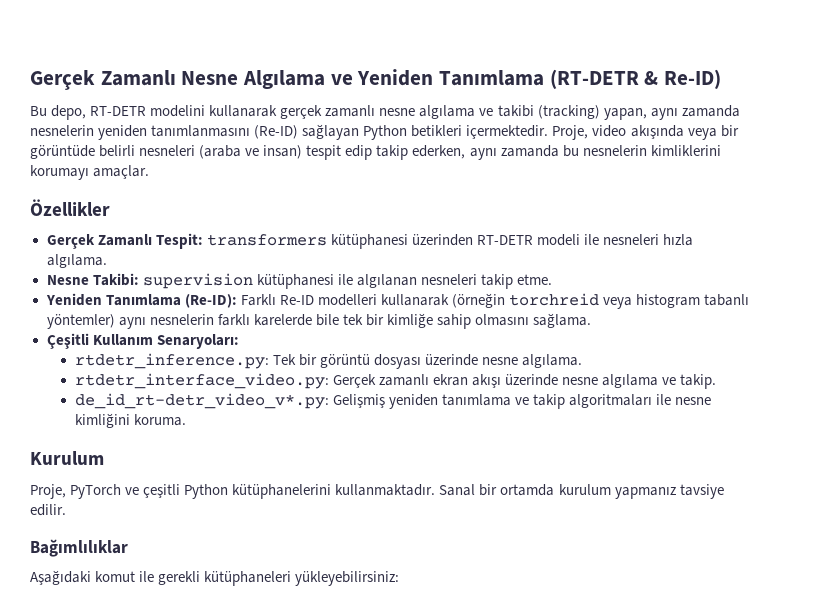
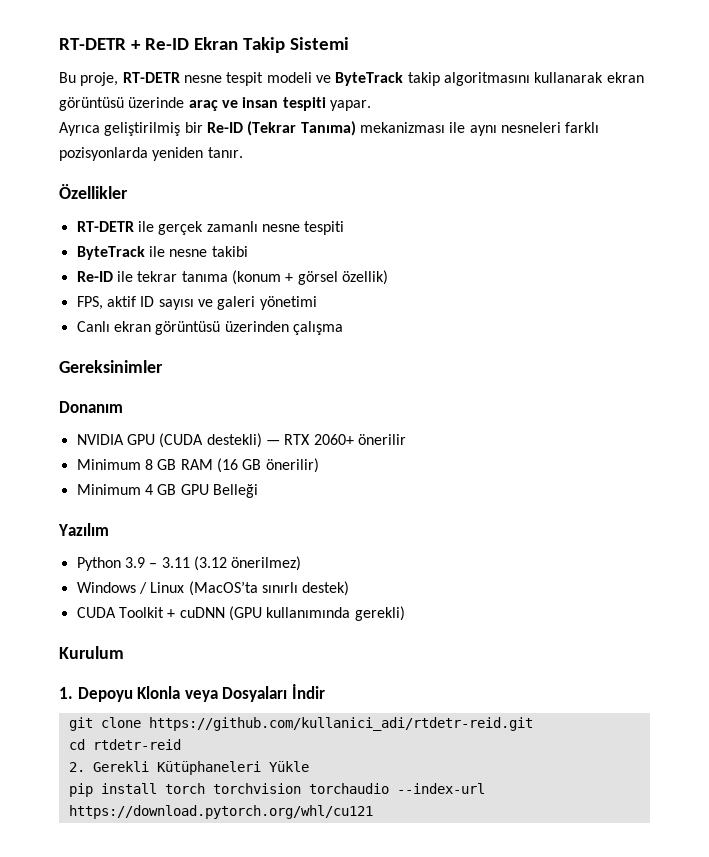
[30,69,722,90] [30,105,740,120] [30,124,739,140] [30,145,721,160] [30,165,150,180] [30,199,110,216] [46,233,693,249] [46,254,107,268] [46,273,552,289] [45,293,750,309] [46,313,592,329] [46,333,239,349] [74,353,582,369] [74,373,717,389] [74,393,711,409] [74,413,186,428] [30,451,104,465] [30,484,724,499] [30,504,66,516] [30,539,128,557] [30,570,400,586] Gerçek Zamanlı Nesne Algılama ve Yeniden Tanımlama (RT-DETR & Re-ID) // Bu depo, RT-DETR modelini kullanarak gerçek zamanlı nesne algılama ve takibi (tracking) yapan, aynı zamanda nesnelerin yeniden tanımlanmasını (Re-ID) sağlayan Python betikleri içermektedir. Proje, video akışında veya bir görüntüde belirli nesneleri (araba ve insan) tespit edip takip ederken, aynı zamanda bu nesnelerin kimliklerini korumayı amaçlar. // Özellikler // Gerçek Zamanlı Tespit: transformers kütüphanesi üzerinden RT-DETR modeli ile nesneleri hızla algılama. // Nesne Takibi: supervision kütüphanesi ile algılanan nesneleri takip etme. // Yeniden Tanımlama (Re-ID): Farklı Re-ID modelleri kullanarak (örneğin torchreid veya histogram tabanlı yöntemler) aynı nesnelerin farklı karelerde bile tek bir kimliğe sahip olmasını sağlama. // Çeşitli Kullanım Senaryoları: // rtdetr_inference.py: Tek bir görüntü dosyası üzerinde nesne algılama. // rtdetr_interface_video.py: Gerçek zamanlı ekran akışı üzerinde nesne algılama ve takip. // de_id_rt-detr_video_v*.py: Gelişmiş yeniden tanımlama ve takip algoritmaları ile nesne kimliğini koruma. // Kurulum // Proje, PyTorch ve çeşitli Python kütüphanelerini kullanmaktadır. Sanal bir ortamda kurulum yapmanız tavsiye edilir. // Bağımlılıklar // Aşağıdaki komut ile gerekli kütüphaneleri yükleyebilirsiniz: -> [59,37,349,53] [59,72,644,86] [59,97,371,111] [59,121,600,136] [59,147,243,161] [59,184,128,199] [76,221,345,235] [76,246,248,260] [76,270,388,285] [76,296,317,310] [76,321,343,335] [59,360,163,373] [59,401,123,413] [76,433,406,448] [76,458,319,473] [76,484,258,498] [58,523,109,536] [76,556,302,571] [76,581,350,596] [76,606,405,621] [59,646,124,659] [59,684,325,702] [68,717,533,731] [68,739,181,750] [68,761,309,775] [68,783,485,797] [68,805,373,819] RT-DETR + Re-ID Ekran Takip Sistemi // Bu proje, RT-DETR nesne tespit modeli ve ByteTrack takip algoritmasını kullanarak ekran görüntüsü üzerinde araç ve insan tespiti yapar. // Ayrıca geliştirilmiş bir Re-ID (Tekrar Tanıma) mekanizması ile aynı nesneleri farklı pozisyonlarda yeniden tanır. // Özellikler // RT-DETR ile gerçek zamanlı nesne tespiti // ByteTrack ile nesne takibi // Re-ID ile tekrar tanıma (konum + görsel özellik) // FPS, aktif ID sayısı ve galeri yönetimi // Canlı ekran görüntüsü üzerinden çalışma // Gereksinimler // Donanım // NVIDIA GPU (CUDA destekli) — RTX 2060+ önerilir // Minimum 8 GB RAM (16 GB önerilir) // Minimum 4 GB GPU Belleği // Yazılım // Python 3.9 – 3.11 (3.12 önerilmez) // Windows / Linux (MacOS’ta sınırlı destek) // CUDA Toolkit + cuDNN (GPU kullanımında gerekli) // Kurulum // 1. Depoyu Klonla veya Dosyaları İndir // git clone https://github.com/kullanici_adi/rtdetr-reid.git // cd rtdetr-reid // 2. Gerekli Kütüphaneleri Yükle // pip install torch torchvision torchaudio --index-url https://download.pytorch.org/whl/cu121

